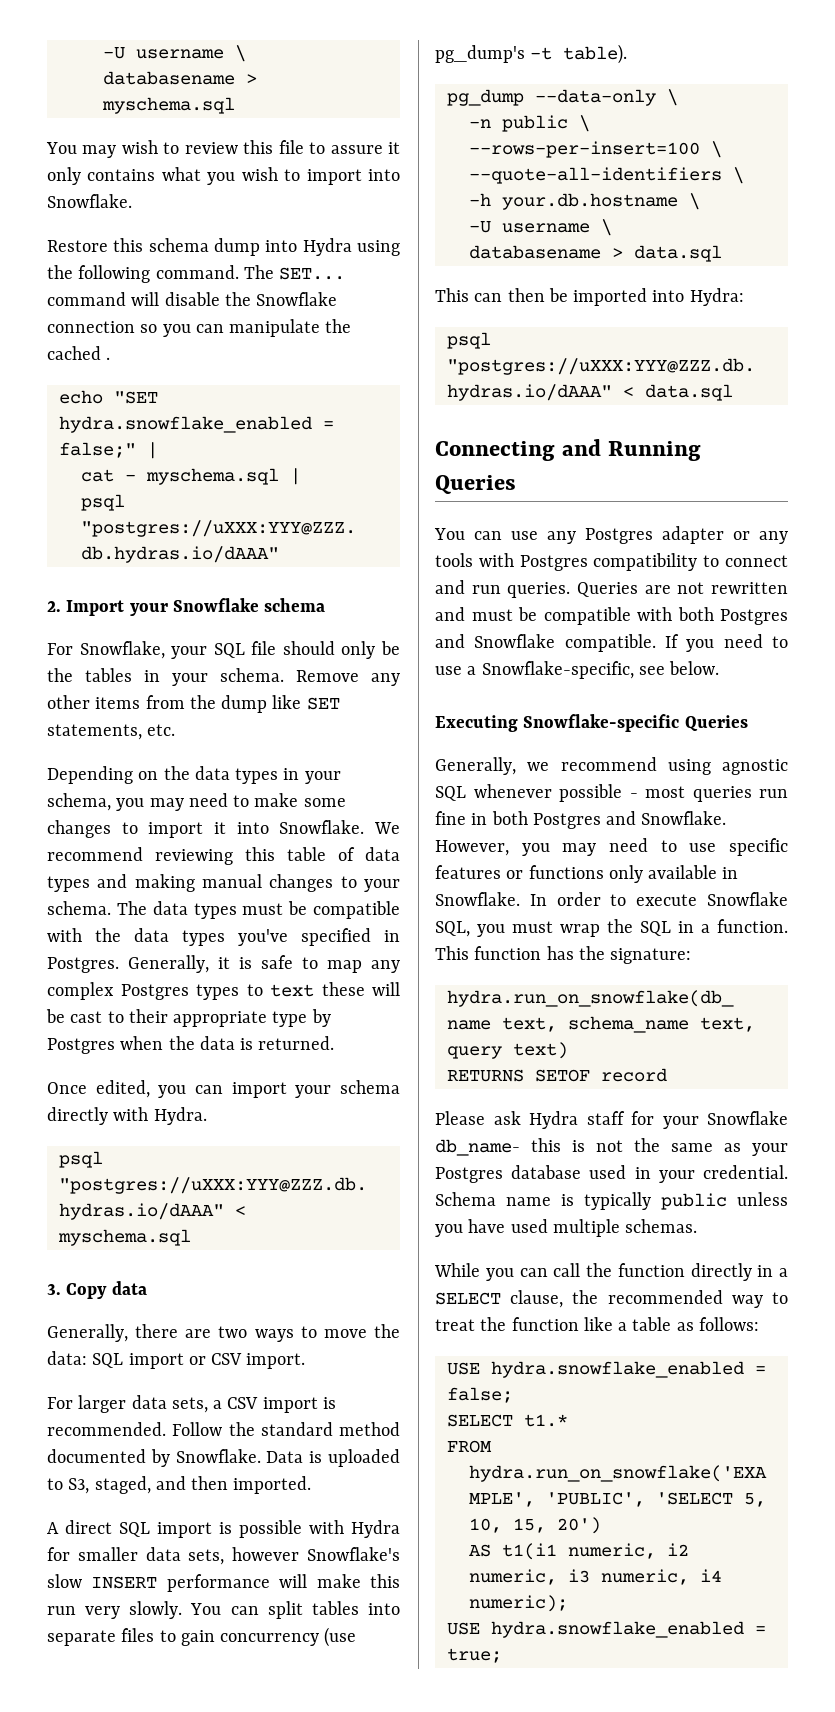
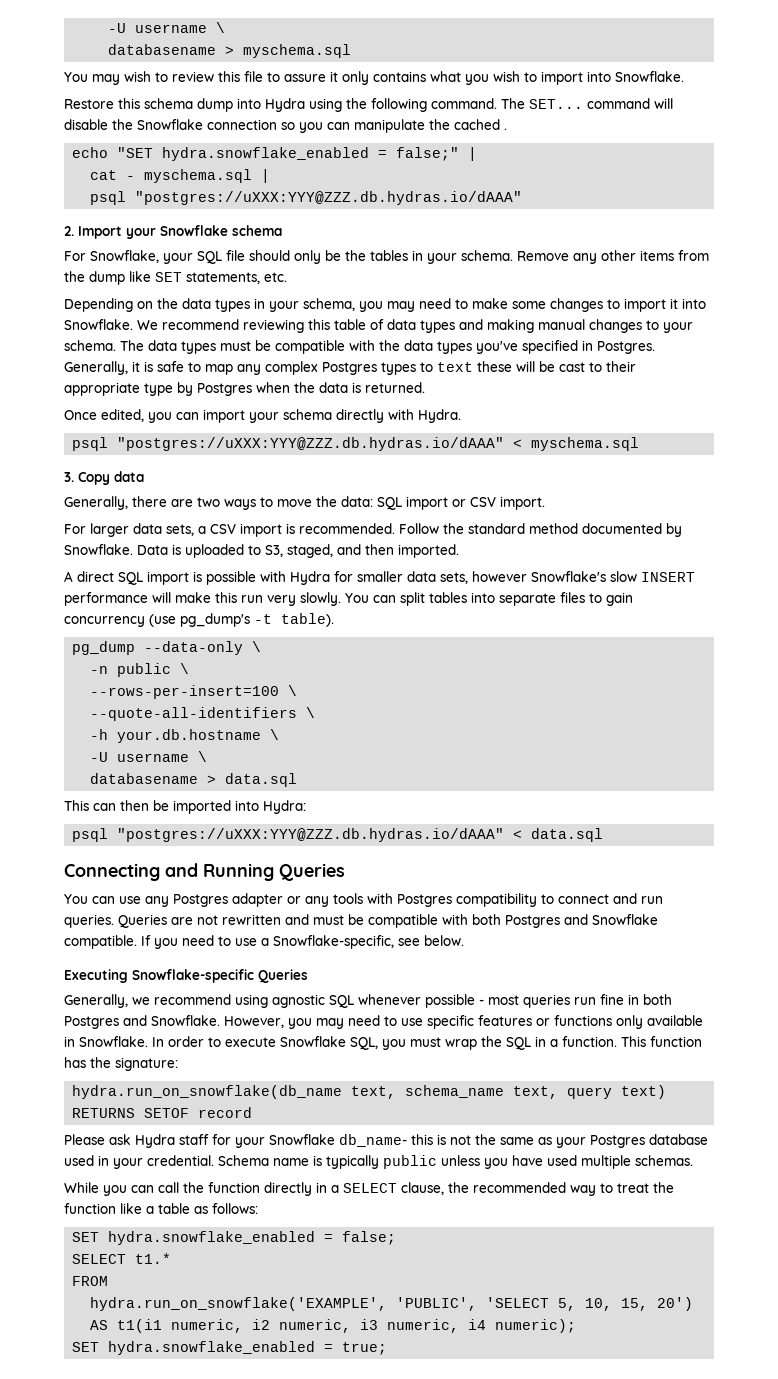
[446,1362,480,1375] USE -> [72,1232,100,1242] SET
[446,1622,480,1635] USE -> [72,1342,100,1352] SET

